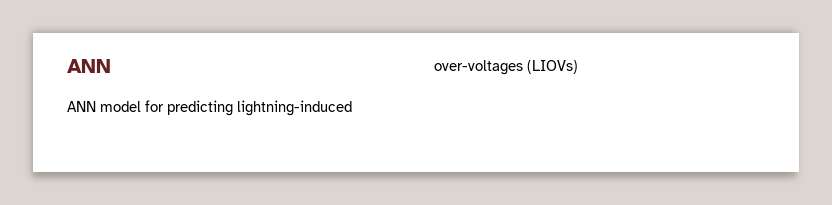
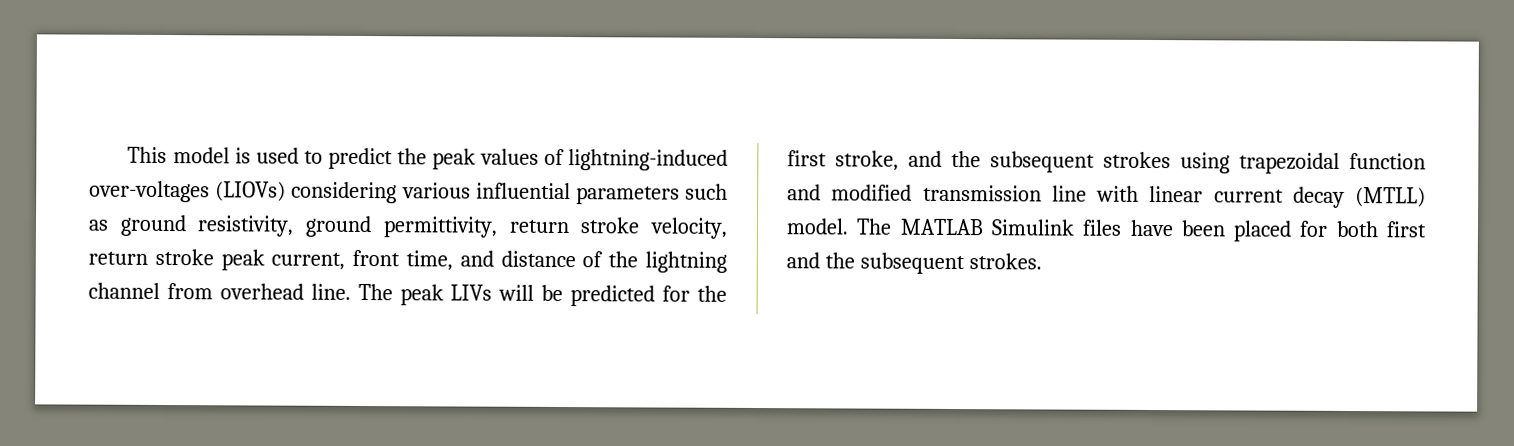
[67,59,111,73] [67,100,352,116] [434,60,578,75] ANN // ANN model for predicting lightning-induced over-voltages (LIOVs) -> [127,146,729,171] [89,180,729,205] [88,214,729,239] [88,248,727,273] [88,282,727,307] [787,150,1426,174] [787,184,1426,208] [786,218,1427,242] [786,252,1042,275] This model is used to predict the peak values of lightning-induced over-voltages (LIOVs) considering various influential parameters such as ground resistivity, ground permittivity, return stroke velocity, return stroke peak current, front time, and distance of the lightning channel from overhead line. The peak LIVs will be predicted for the first stroke, and the subsequent strokes using trapezoidal function and modified transmission line with linear current decay (MTLL) model. The MATLAB Simulink files have been placed for both first and the subsequent strokes.

